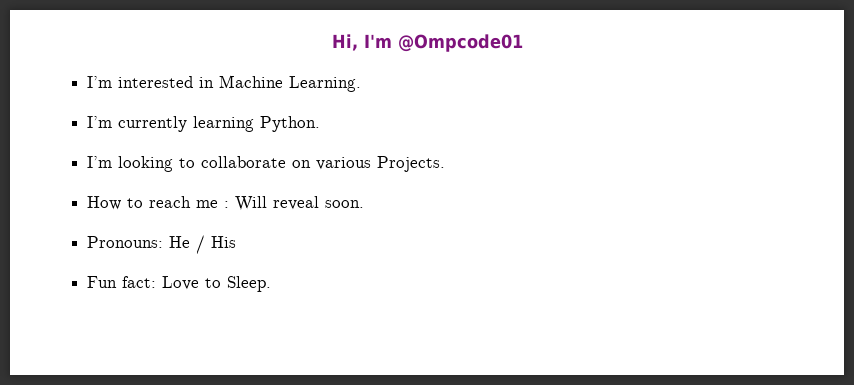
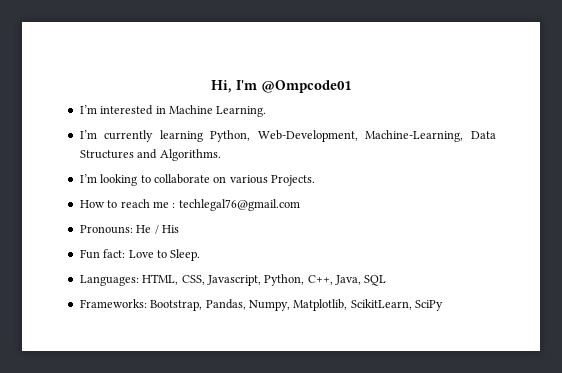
[260,116,321,132] Python. -> [210,130,496,142] [79,149,221,161] Python, Web-Development, Machine-Learning, Data Structures and Algorithms.
[235,196,365,211] Will reveal soon. -> [178,199,300,211] techlegal76@gmail.com
(272, 284) none -> [79,274,387,286] [79,299,443,311] // Languages: HTML, CSS, Javascript, Python, C++, Java, SQL // Frameworks: Bootstrap, Pandas, Numpy, Matplotlib, ScikitLearn, SciPy

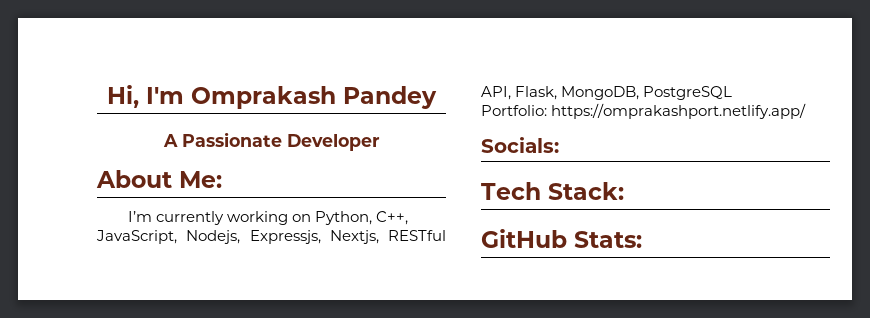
[261,80,351,93] [79,105,267,117] [79,130,496,142] [79,149,221,161] [79,174,315,186] [79,199,300,211] [79,225,179,234] [79,249,201,261] [79,274,387,286] [79,299,443,311] @Ompcode01 // I’m interested in Machine Learning. // I’m currently learning Python, Web-Development, Machine-Learning, Data Structures and Algorithms. // I’m looking to collaborate on various Projects. // How to reach me : techlegal76@gmail.com // Pronouns: He / His // Fun fact: Love to Sleep. // Languages: HTML, CSS, Javascript, Python, C++, Java, SQL // Frameworks: Bootstrap, Pandas, Numpy, Matplotlib, ScikitLearn, SciPy -> [191,86,437,109] [162,132,380,151] [96,170,222,188] [127,211,409,225] [96,230,446,244] [481,86,733,100] [481,103,807,119] [481,137,559,153] [481,182,624,200] [481,229,642,248] Omprakash Pandey // A Passionate Developer // About Me: // I’m currently working on Python, C++, JavaScript, Nodejs, Expressjs, Nextjs, RESTful API, Flask, MongoDB, PostgreSQL // Portfolio: https://omprakashport.netlify.app/ // Socials: // Tech Stack: // GitHub Stats:

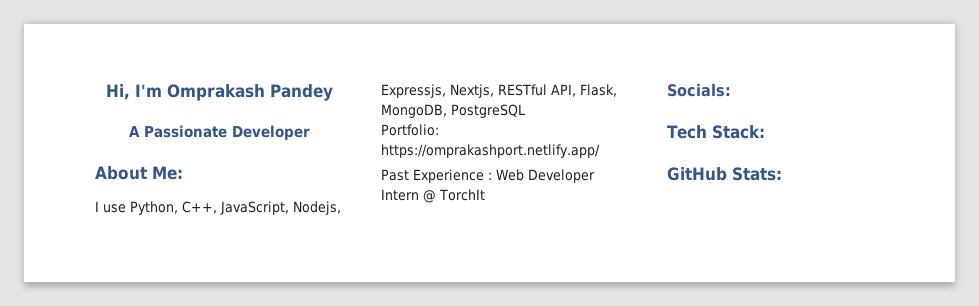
[127,211,312,225] I’m currently working on -> [95,201,126,213] I use
(807, 111) none -> [381,169,595,183] [381,189,485,203] // Past Experience : Web Developer Intern @ TorchIt

